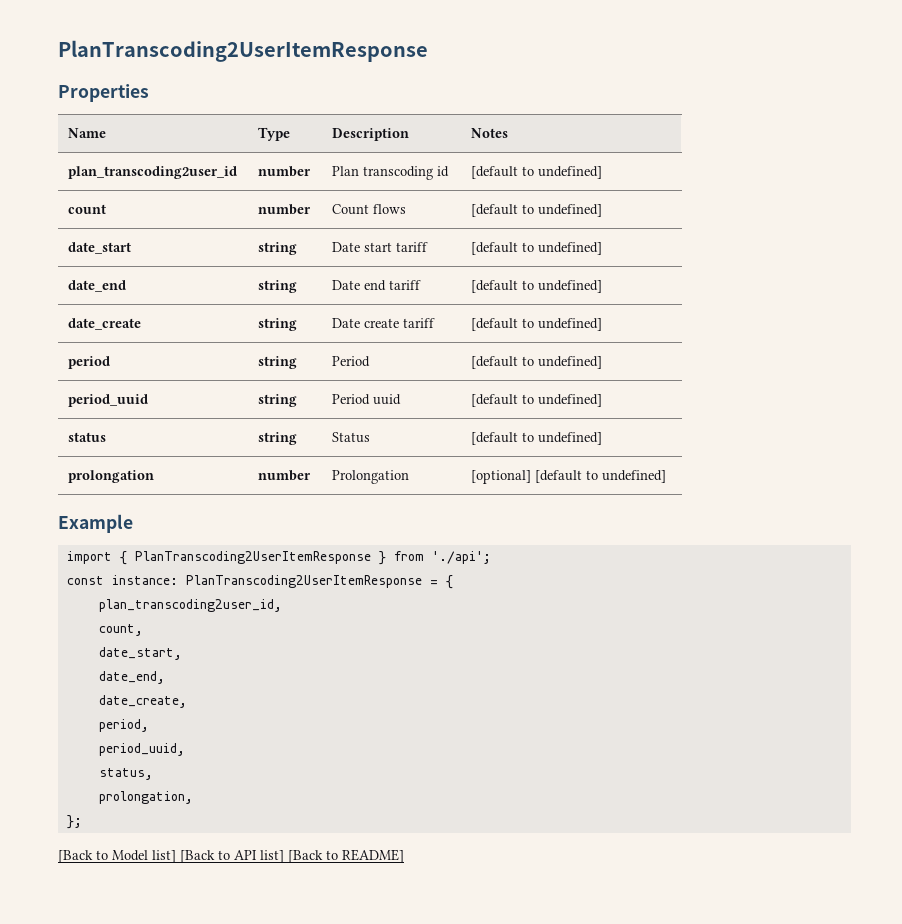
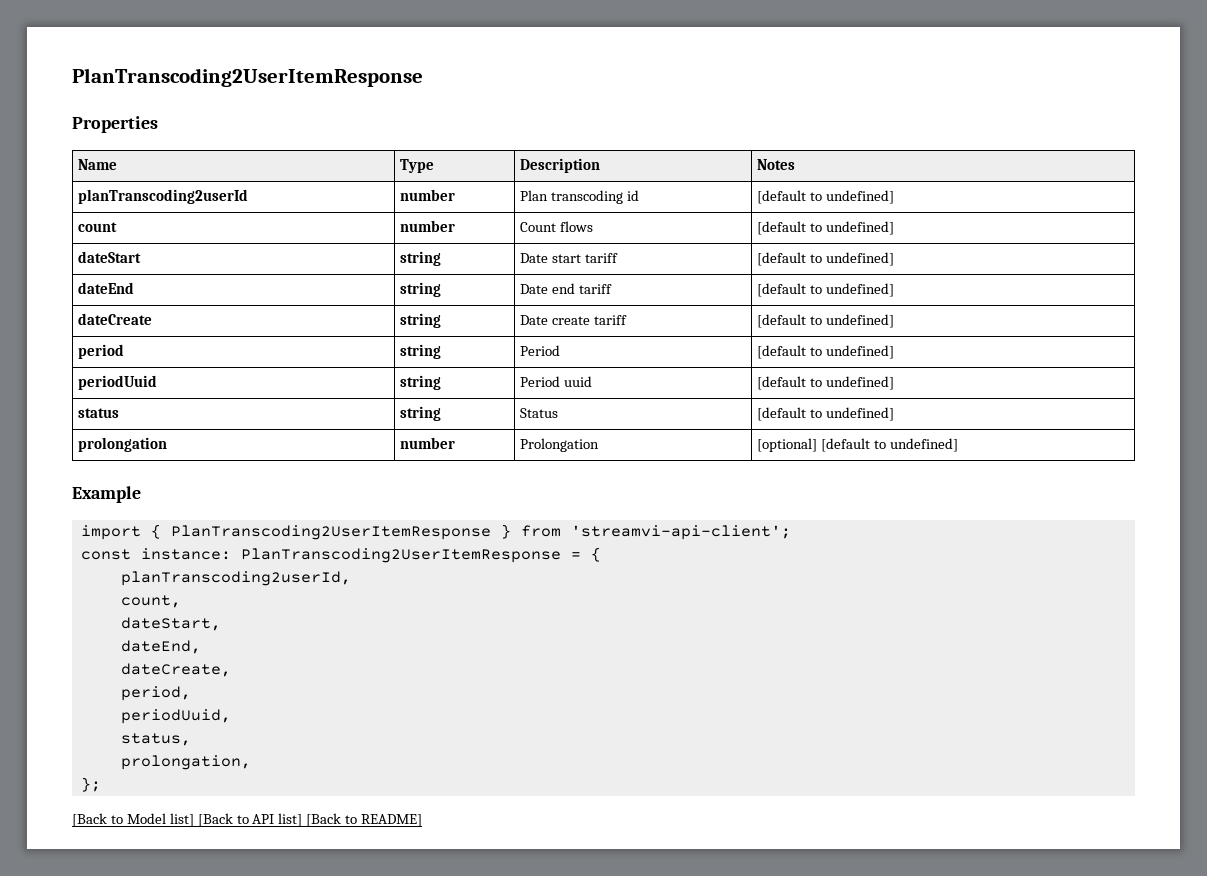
[68,166,238,179] plan_transcoding2user_id -> [78,189,249,204] planTranscoding2userId
[68,242,132,254] date_start -> [78,251,142,263] dateStart
[68,280,127,292] date_end -> [78,282,135,294] dateEnd
[68,318,142,330] date_create -> [78,313,153,325] dateCreate
[68,394,149,407] period_uuid -> [78,375,158,390] periodUuid
[431,551,491,564] './api'; -> [570,525,791,540] 'streamvi-api-client';
[98,599,282,612] plan_transcoding2user_id, -> [120,571,351,586] planTranscoding2userId,
[98,647,182,660] [98,671,165,684] [98,695,187,708] date_start, // date_end, // date_create, -> [120,617,221,631] [120,640,201,654] [120,663,231,677] dateStart, // dateEnd, // dateCreate,
[98,743,185,756] period_uuid, -> [120,709,231,724] periodUuid,

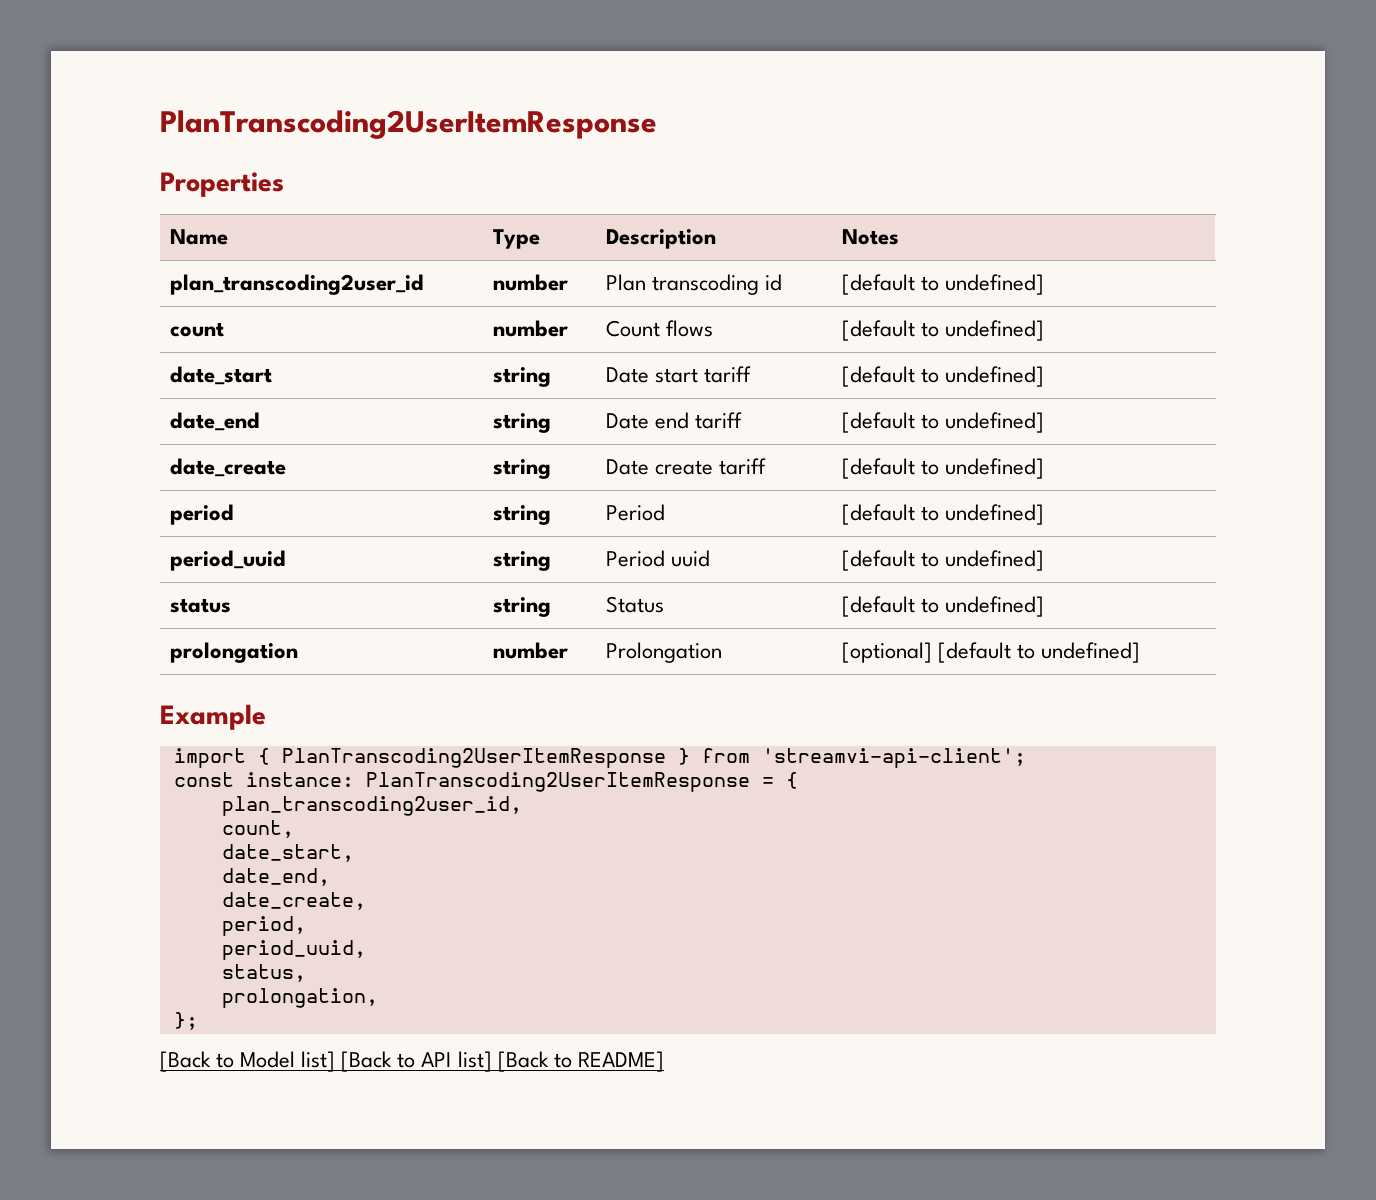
[78,189,249,204] planTranscoding2userId -> [170,274,425,295] plan_transcoding2user_id
[78,251,142,263] dateStart -> [170,366,273,385] date_start
[78,282,135,294] dateEnd -> [170,412,261,431] date_end
[78,313,153,325] dateCreate -> [170,458,287,477] date_create
[78,375,158,390] periodUuid -> [170,550,287,571] period_uuid
[120,571,351,586] planTranscoding2userId, -> [221,796,522,816] plan_transcoding2user_id,
[120,617,221,631] [120,640,201,654] [120,663,231,677] dateStart, // dateEnd, // dateCreate, -> [221,844,354,862] [221,868,330,886] [221,892,366,910] date_start, // date_end, // date_create,
[120,709,231,724] periodUuid, -> [221,940,366,960] period_uuid,

